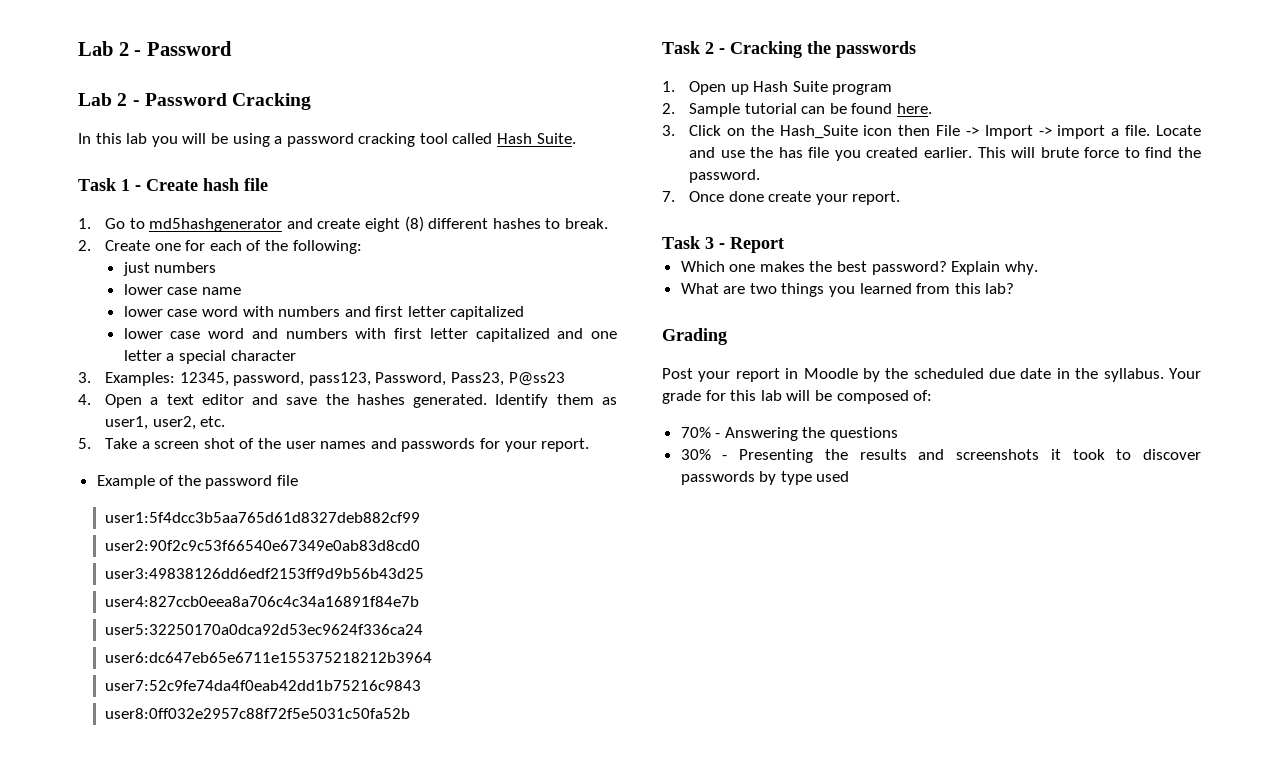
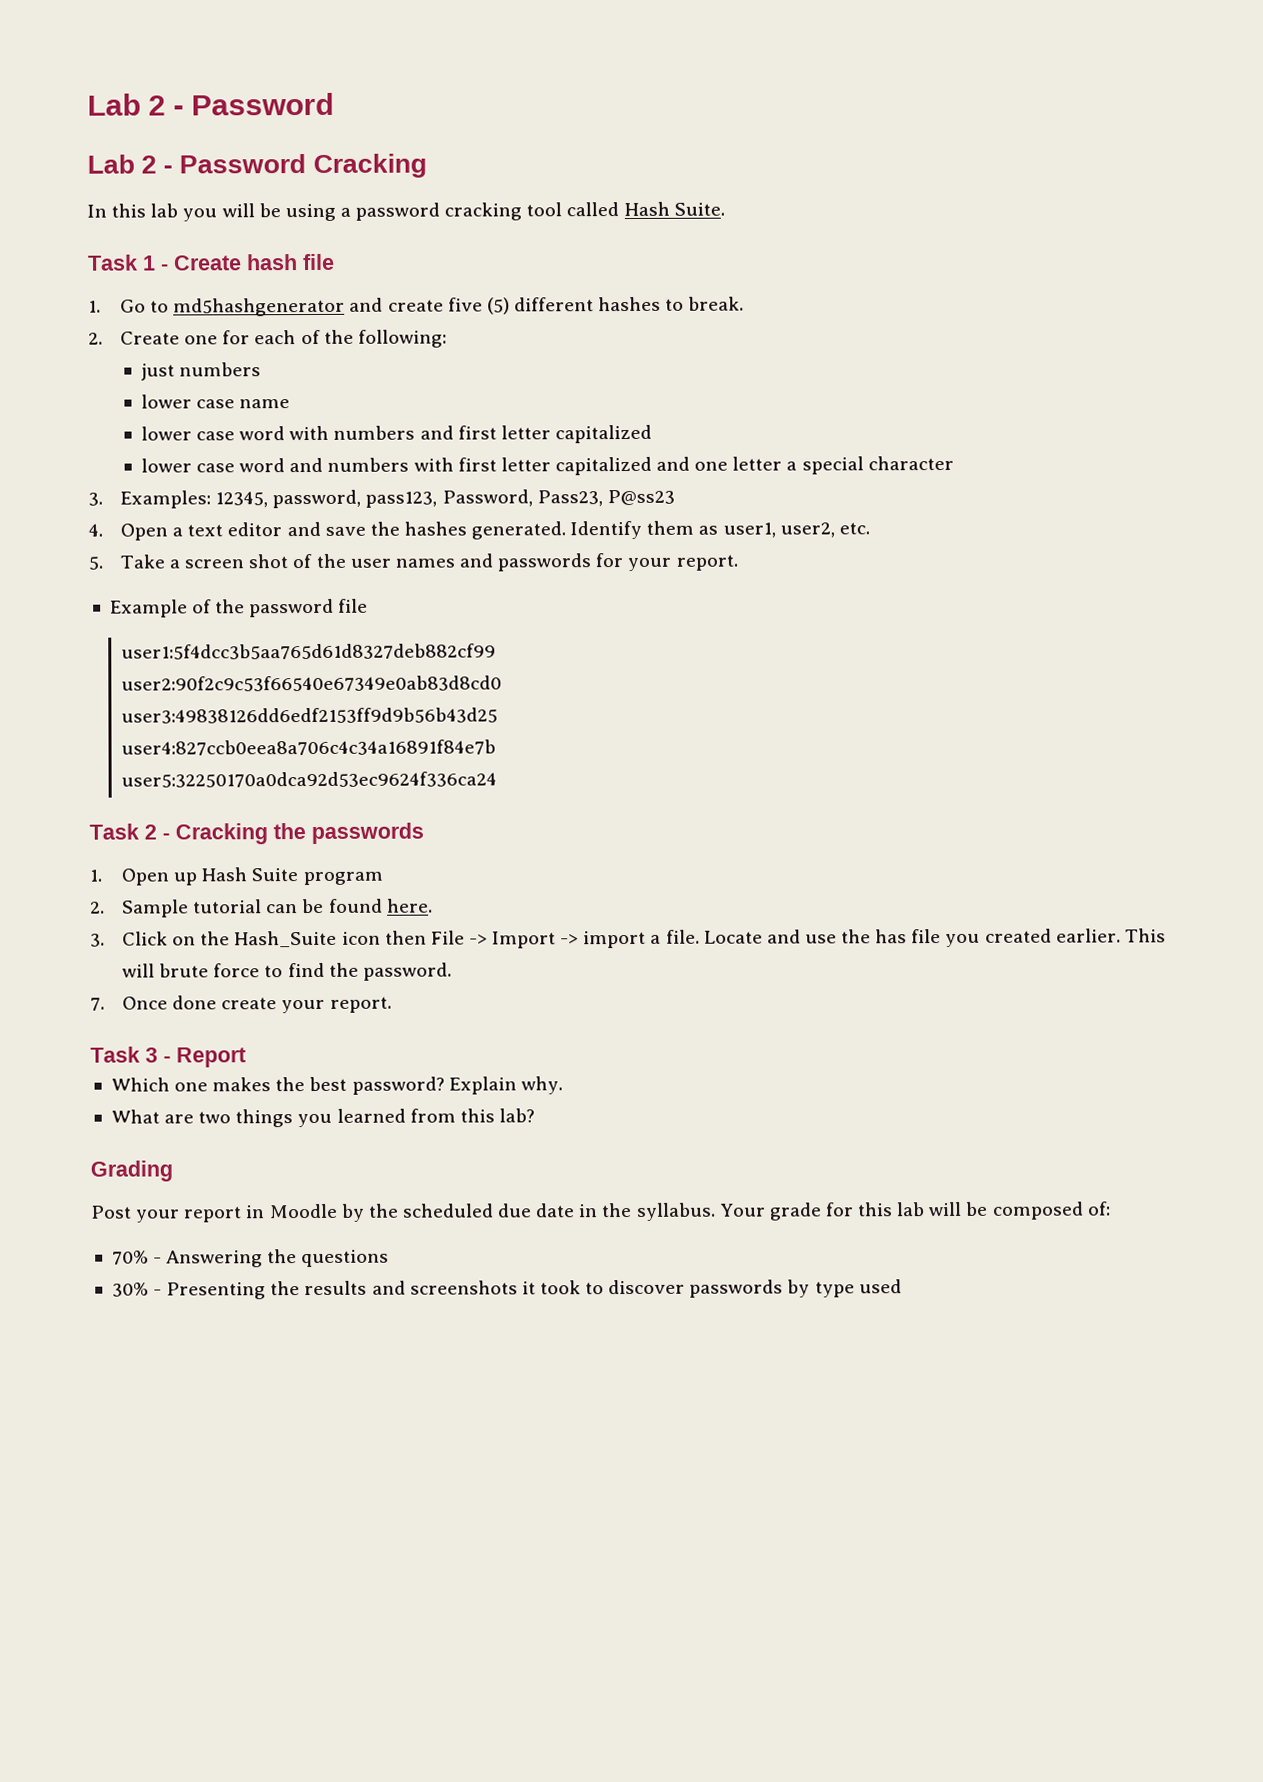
[364,216,424,232] eight (8) -> [447,297,510,315] five (5)
[105,652,433,663] [105,680,422,691] [105,708,411,719] // user6:dc647eb65e6711e155375218212b3964 // user7:52c9fe74da4f0eab42dd1b75216c9843 // user8:0ff032e2957c88f72f5e5031c50fa52b -> (497, 779) none

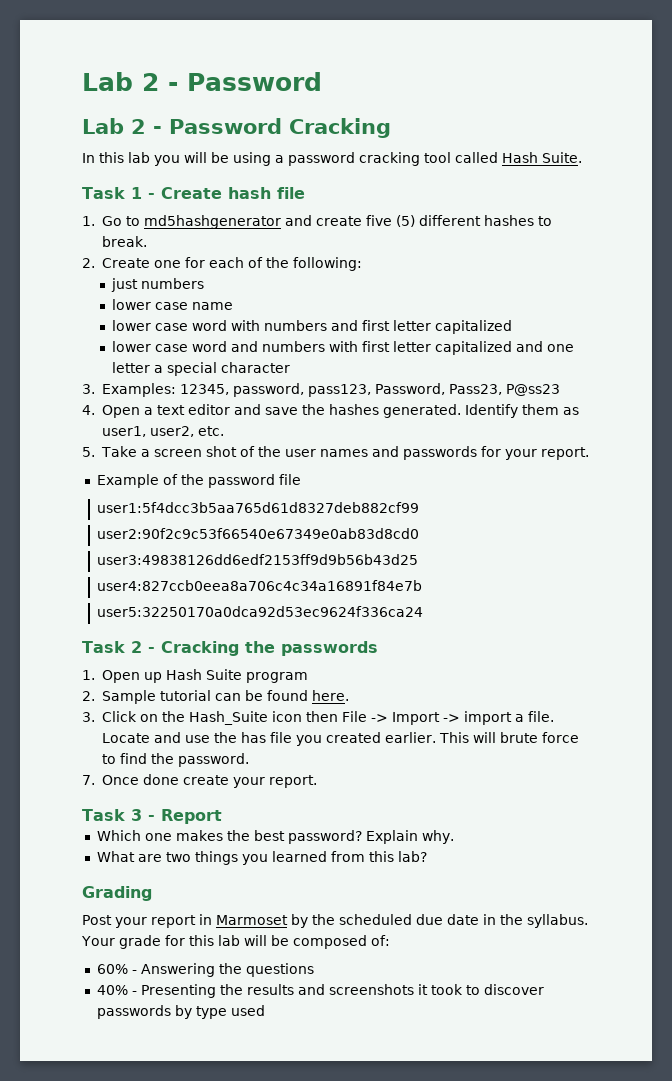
[268,1203,338,1219] Moodle -> [216,915,288,925] Marmoset
[111,1250,149,1265] 70% -> [96,964,128,974] 60%
[111,1282,149,1297] 30% -> [96,985,128,995] 40%

